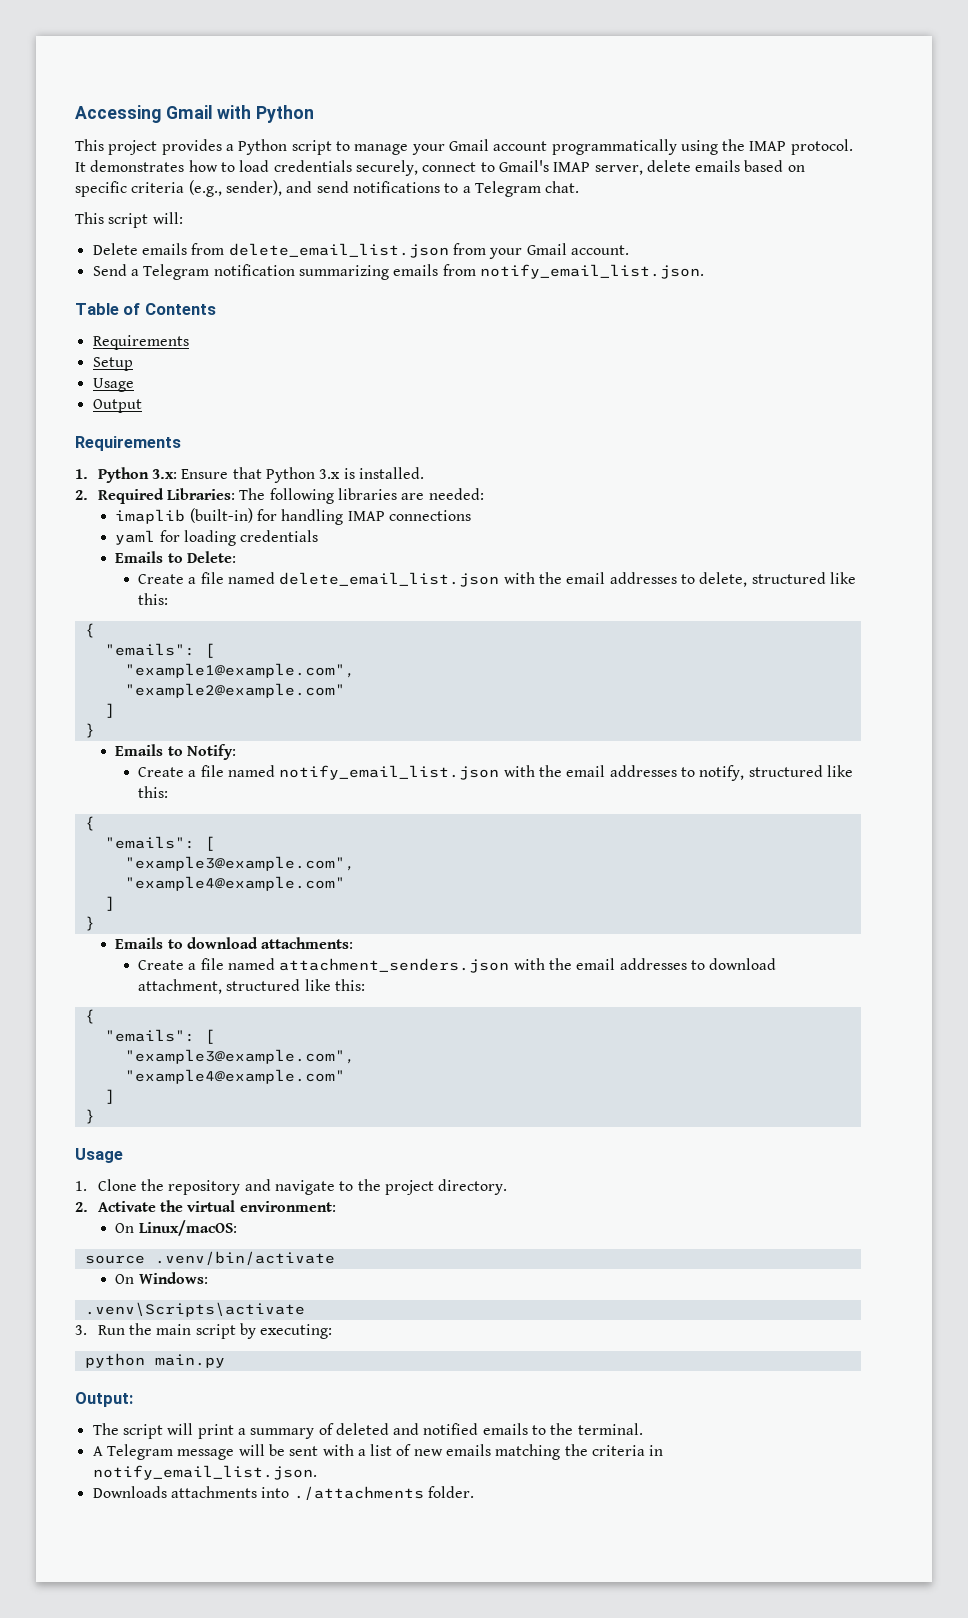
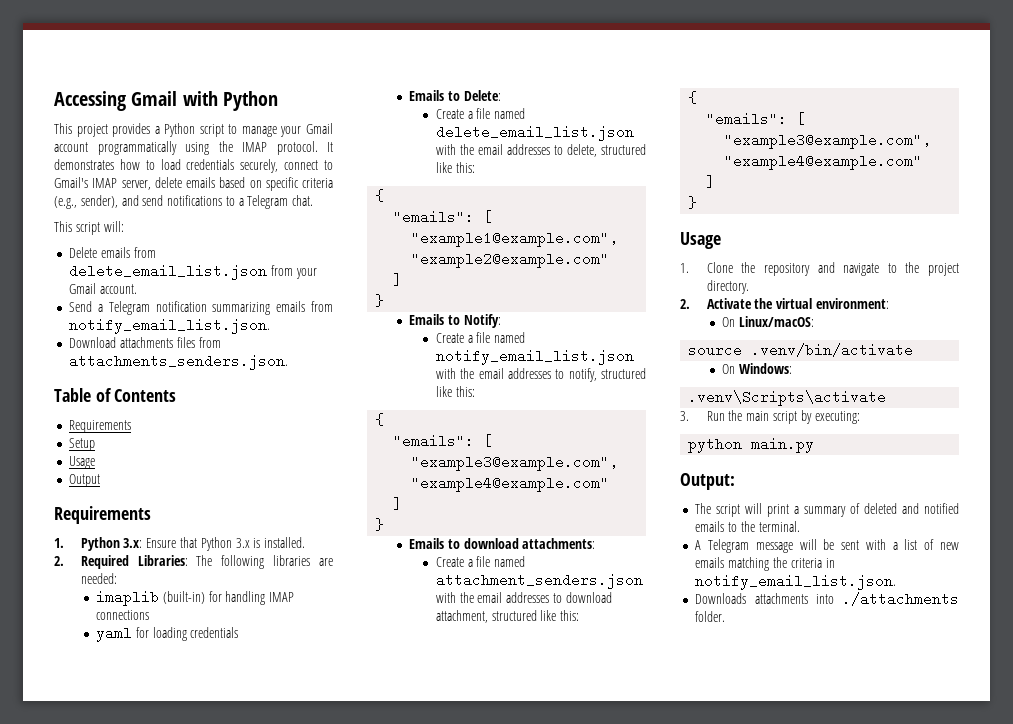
(704, 271) none -> [69,337,221,348] [69,354,289,370] // Download attachments files from attachments_senders.json.

